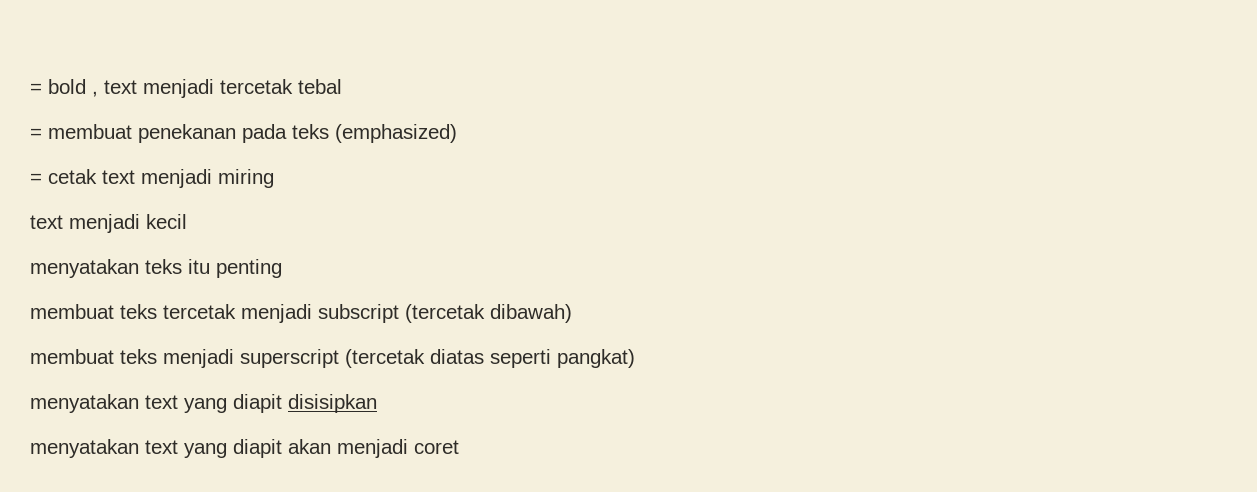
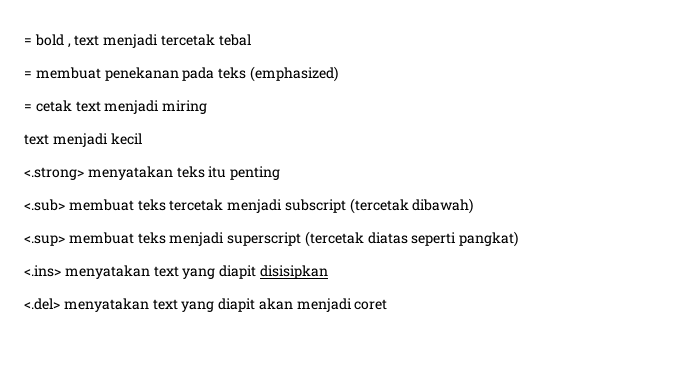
(187, 221) none -> [24,167,84,180] <.strong>
(282, 268) none -> [24,199,65,211] <.sub>
(572, 313) none -> [24,235,65,246] <.sup>
(635, 358) none -> [24,265,61,277] <.ins>
(377, 403) none -> [24,298,60,310] <.del>

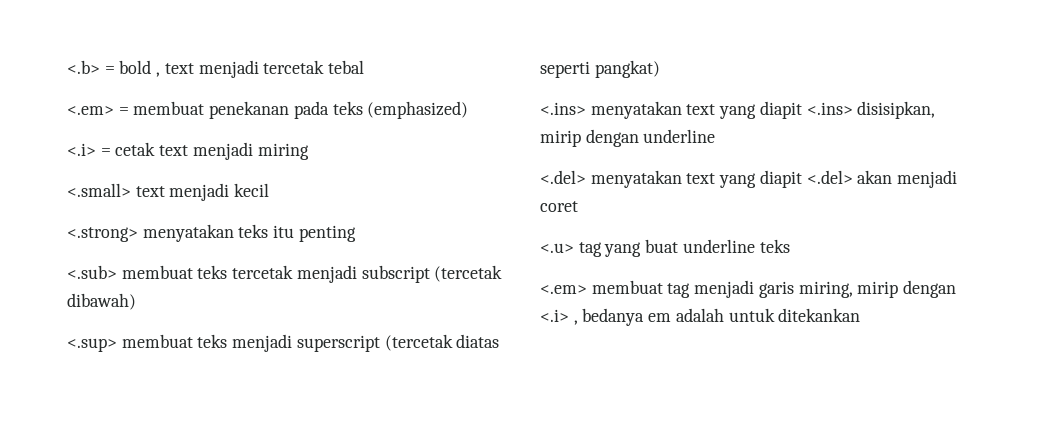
(24, 41) none -> [67,60,100,74] <.b>
(251, 40) none -> [67,106,114,115] <.em>
(338, 74) none -> [67,143,96,156] <.i>
(208, 107) none -> [67,183,131,197] <.small>
[259,265,328,279] disisipkan -> [806,101,936,119] [540,129,716,147] <.ins> disisipkan, mirip dengan underline
(256, 305) none -> [806,170,853,184] <.del>
(388, 304) none -> [540,239,790,257] [540,280,957,298] [540,308,861,326] // <.u> tag yang buat underline teks // <.em> membuat tag menjadi garis miring, mirip dengan <.i> , bedanya em adalah untuk ditekankan

